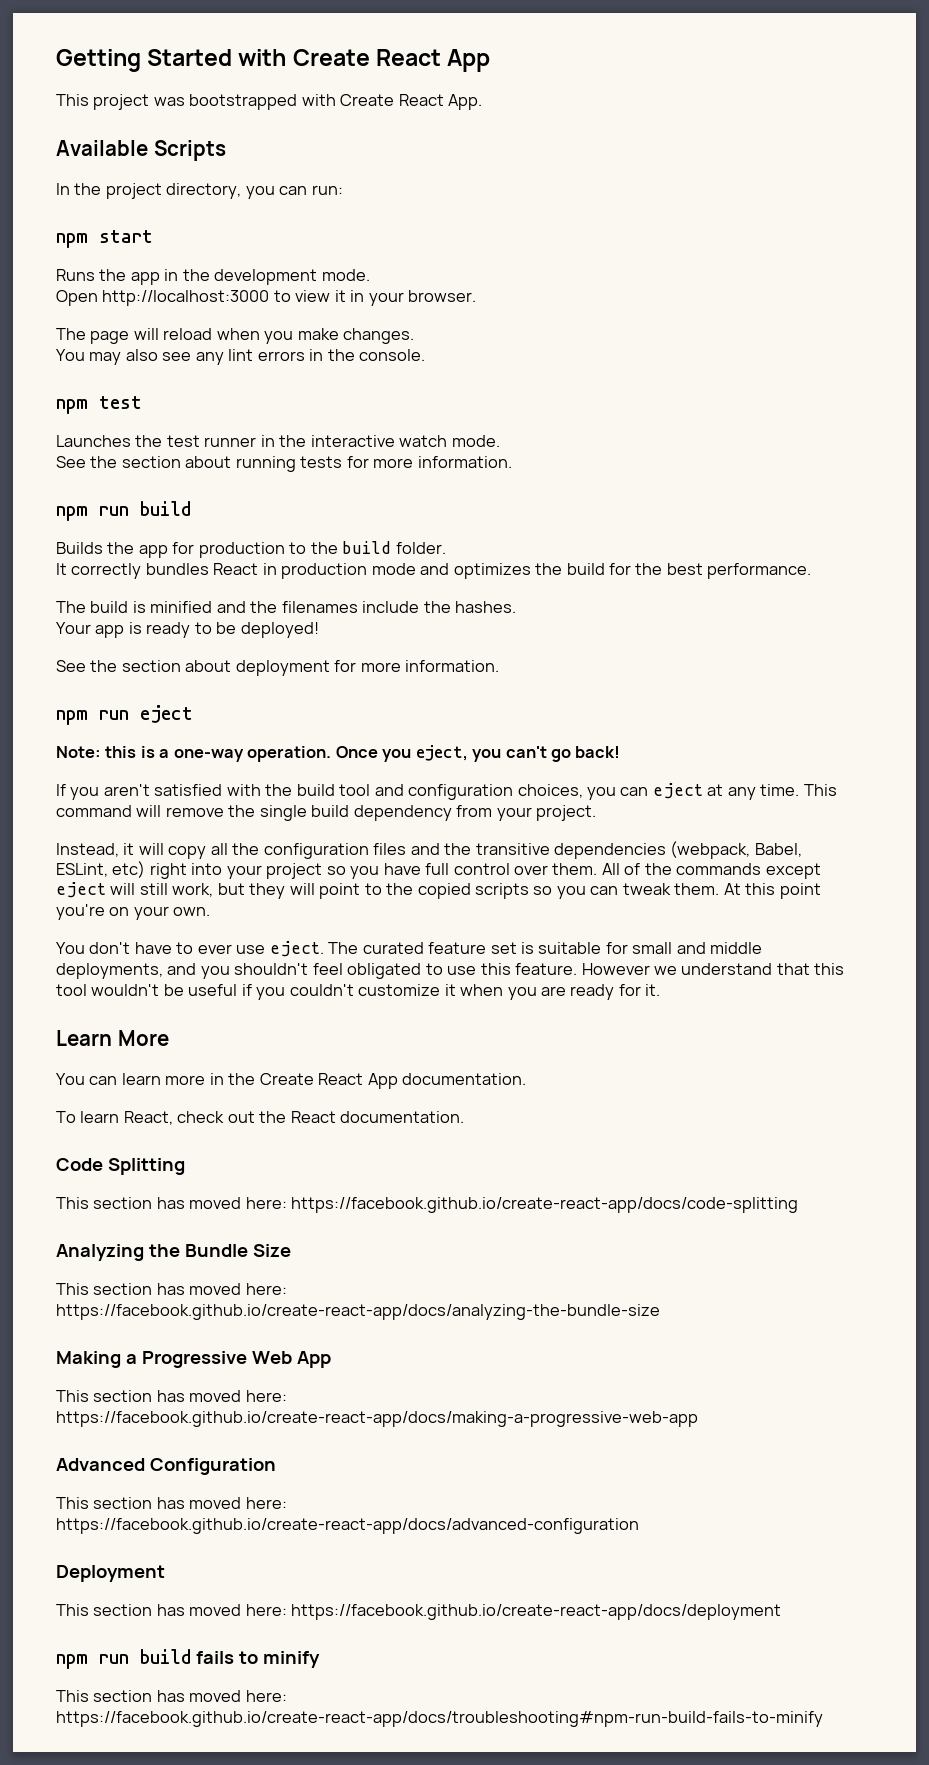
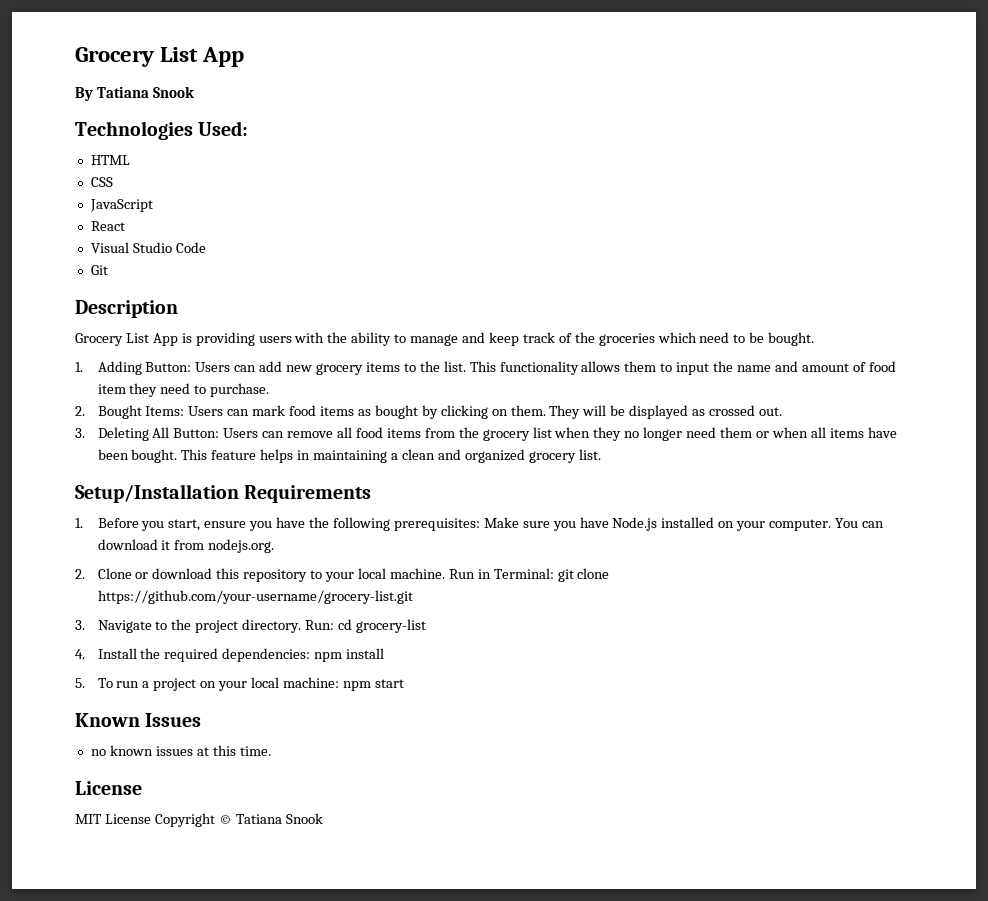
[56,49,491,72] [56,94,483,110] [56,140,226,161] [56,183,343,199] [56,230,153,248] [56,269,370,285] [56,290,477,306] [56,328,415,344] [56,349,426,365] [56,396,142,414] [56,435,500,447] [56,456,512,472] [56,501,191,521] [56,541,446,558] [56,563,812,579] [56,601,517,613] [56,622,319,638] [56,660,500,676] [56,705,193,725] [56,745,621,762] [56,783,837,800] [56,805,597,821] [56,841,802,859] [56,861,821,879] [56,882,821,899] [56,904,211,920] [56,941,763,957] [56,963,845,979] [56,984,661,1000] [56,1030,169,1046] [56,1073,527,1089] [56,1111,465,1125] [56,1158,185,1175] [56,1197,799,1213] [56,1244,291,1261] [56,1283,287,1295] [56,1304,660,1320] [56,1351,331,1368] [56,1390,287,1402] [56,1411,698,1427] [56,1458,276,1475] [56,1497,287,1509] [56,1518,639,1534] [56,1565,165,1582] [56,1604,782,1620] [56,1649,320,1669] [56,1690,287,1702] [56,1711,823,1727] Getting Started with Create React App // This project was bootstrapped with Create React App. // Available Scripts // In the project directory, you can run: // npm start // Runs the app in the development mode. // Open http://localhost:3000 to view it in your browser. // The page will reload when you make changes. // You may also see any lint errors in the console. // npm test // Launches the test runner in the interactive watch mode. // See the section about running tests for more information. // npm run build // Builds the app for production to the build folder. // It correctly bundles React in production mode and optimizes the build for the best performance. // The build is minified and the filenames include the hashes. // Your app is ready to be deployed! // See the section about deployment for more information. // npm run eject // Note: this is a one-way operation. Once you eject, you can't go back! // If you aren't satisfied with the build tool and configuration choices, you can eject at any time. This command will remove the single build dependency from your project. // Instead, it will copy all the configuration files and the transitive dependencies (webpack, Babel, ESLint, etc) right into your project so you have full control over them. All of the commands except eject will still work, but they will point to the copied scripts so you can tweak them. At this point you're on your own. // You don't have to ever use eject. The curated feature set is suitable for small and middle deployments, and you shouldn't feel obligated to use this feature. However we understand that this tool wouldn't be useful if you couldn't customize it when you are ready for it. // Learn More // You can learn more in the Create React App documentation. // To learn React, check out the React documentation. // Code Splitting // This section has moved here: https://facebook.github.io/create-react-app/docs/code-splitting // Analyzing the Bundle Size // This section has moved here: https://facebook.github.io/create-react-app/docs/analyzing-the-bundle-size // Making a Progressive Web App // This section has moved here: https://facebook.github.io/create-react-app/docs/making-a-progressive-web-app // Advanced Configuration // This section has moved here: https://facebook.github.io/create-react-app/docs/advanced-configuration // Deployment // This section has moved here: https://facebook.github.io/create-react-app/docs/deployment // npm run build fails to minify // This section has moved here: https://facebook.github.io/create-react-app/docs/troubleshooting#npm-run-build-fails-to-minify -> [75,47,245,67] [75,86,194,101] [75,121,249,140] [90,155,130,165] [90,177,113,187] [89,199,153,212] [90,221,125,231] [90,242,206,253] [90,265,108,275] [75,300,178,318] [75,332,815,346] [75,361,896,375] [97,383,270,397] [75,405,782,419] [75,427,897,441] [97,449,601,463] [75,484,372,503] [75,517,884,531] [97,539,275,553] [75,568,610,582] [97,590,413,604] [75,619,426,633] [75,648,385,662] [75,677,404,691] [75,713,202,727] [90,745,271,756] [75,781,142,795] [75,813,323,827] Grocery List App // By Tatiana Snook // Technologies Used: // HTML // CSS // JavaScript // React // Visual Studio Code // Git // Description // Grocery List App is providing users with the ability to manage and keep track of the groceries which need to be bought. // 1. Adding Button: Users can add new grocery items to the list. This functionality allows them to input the name and amount of food item they need to purchase. // 2. Bought Items: Users can mark food items as bought by clicking on them. They will be displayed as crossed out. // 3. Deleting All Button: Users can remove all food items from the grocery list when they no longer need them or when all items have been bought. This feature helps in maintaining a clean and organized grocery list. // Setup/Installation Requirements // 1. Before you start, ensure you have the following prerequisites: Make sure you have Node.js installed on your computer. You can download it from nodejs.org. // 2. Clone or download this repository to your local machine. Run in Terminal: git clone https://github.com/your-username/grocery-list.git // 3. Navigate to the project directory. Run: cd grocery-list // 4. Install the required dependencies: npm install // 5. To run a project on your local machine: npm start // Known Issues // no known issues at this time. // License // MIT License Copyright © Tatiana Snook

